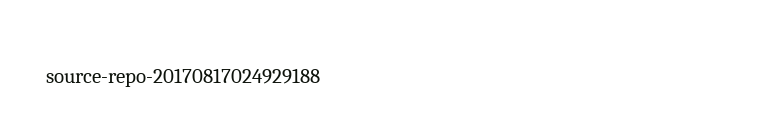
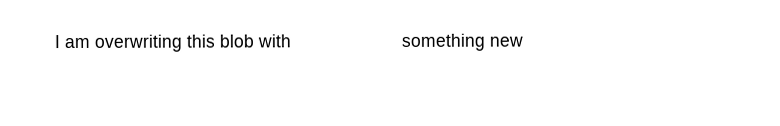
[46,68,320,87] source-repo-20170817024929188 -> [54,33,523,52] I am overwriting this blob with something new

